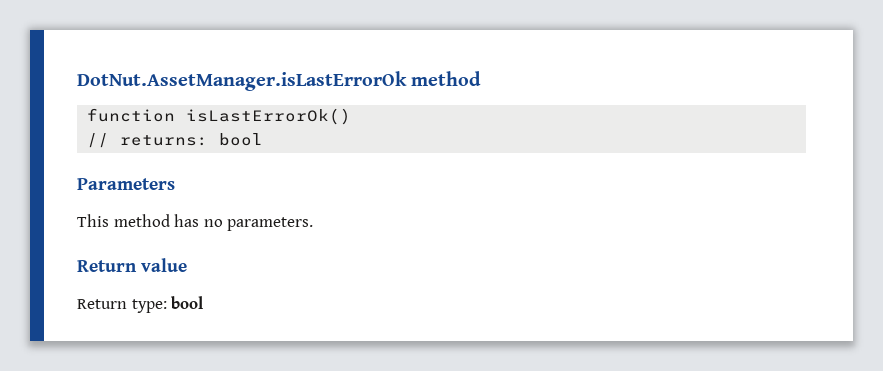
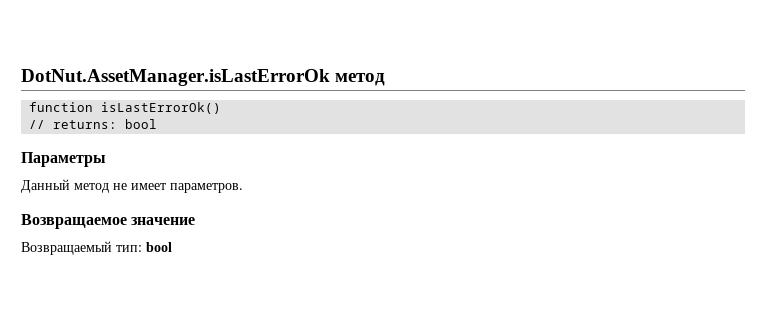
[411,71,482,86] method -> [335,73,386,86] метод
[77,178,175,190] [77,214,314,231] [77,258,187,272] [77,299,167,313] Parameters // This method has no parameters. // Return value // Return type: -> [21,152,106,167] [21,179,243,193] [21,214,196,229] [21,241,142,255] Параметры // Данный метод не имеет параметров. // Возвращаемое значение // Возвращаемый тип:

